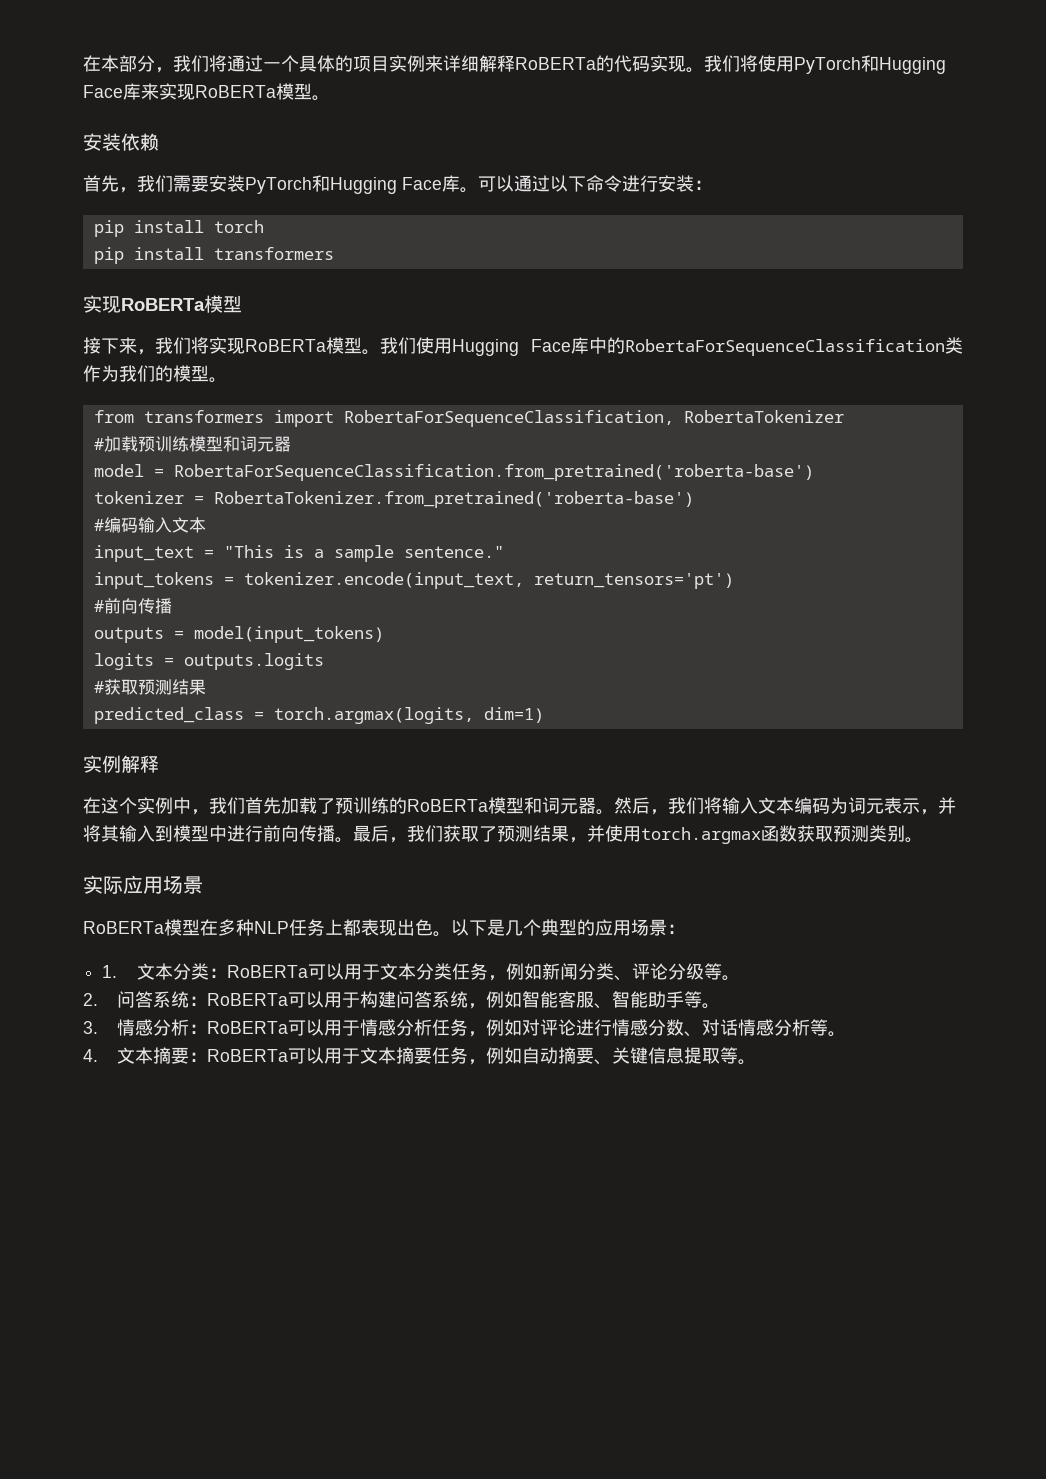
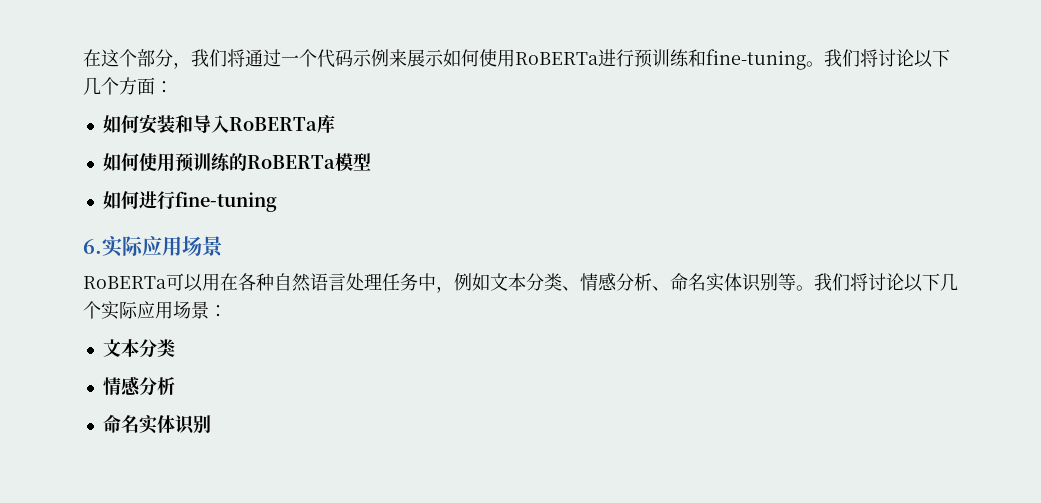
[83,55,119,72] 在本 -> [83,49,137,67] 在这个
[299,55,946,74] [83,83,330,101] [83,133,159,151] [83,175,712,194] [93,220,264,237] [93,247,334,264] [83,295,242,313] [83,337,963,356] [83,365,227,383] [93,410,844,427] [93,436,291,452] [93,464,814,481] [93,491,694,508] [93,517,206,533] [93,545,504,562] [93,572,734,589] [93,598,172,614] [93,626,384,643] [93,653,324,670] [93,679,206,695] [93,707,544,724] [83,755,159,773] [83,797,956,815] [83,825,923,844] [83,875,203,894] [83,919,595,937] 具体的项目实例来详细解释RoBERTa的代码实现。我们将使用PyTorch和Hugging Face库来实现RoBERTa模型。 // 安装依赖 // 首先，我们需要安装PyTorch和Hugging Face库。可以通过以下命令进行安装： // pip install torch // pip install transformers // 实现RoBERTa模型 // 接下来，我们将实现RoBERTa模型。我们使用Hugging Face库中的RobertaForSequenceClassification类作为我们的模型。 // from transformers import RobertaForSequenceClassification, RobertaTokenizer // #加载预训练模型和词元器 // model = RobertaForSequenceClassification.from_pretrained('roberta-base') // tokenizer = RobertaTokenizer.from_pretrained('roberta-base') // #编码输入文本 // input_text = "This is a sample sentence." // input_tokens = tokenizer.encode(input_text, return_tensors='pt') // #前向传播 // outputs = model(input_tokens) // logits = outputs.logits // #获取预测结果 // predicted_class = torch.argmax(logits, dim=1) // 实例解释 // 在这个实例中，我们首先加载了预训练的RoBERTa模型和词元器。然后，我们将输入文本编码为词元表示，并将其输入到模型中进行前向传播。最后，我们获取了预测结果，并使用torch.argmax函数获取预测类别。 // 实际应用场景 // RoBERTa模型在多种NLP任务上都表现出色。以下是几个典型的 -> [317,49,950,70] [83,77,173,95] [102,114,335,134] [102,153,371,172] [102,191,277,212] [83,236,223,257] [83,273,958,293] [83,301,138,320] 代码示例来展示如何使用RoBERTa进行预训练和fine-tuning。我们将讨论以下几个方面： // 如何安装和导入RoBERTa库 // 如何使用预训练的RoBERTa模型 // 如何进行fine-tuning // 6.实际应用场景 // RoBERTa可以用在各种自然语言处理任务中，例如文本分类、情感分析、命名实体识别等。我们将讨论以下几个实际
[102,963,740,981] [83,991,721,1009] [83,1019,847,1037] [83,1047,757,1065] 1.文本分类：RoBERTa可以用于文本分类任务，例如新闻分类、评论分级等。 // 2.问答系统：RoBERTa可以用于构建问答系统，例如智能客服、智能助手等。 // 3.情感分析：RoBERTa可以用于情感分析任务，例如对评论进行情感分数、对话情感分析等。 // 4.文本摘要：RoBERTa可以用于文本摘要任务，例如自动摘要、关键信息提取等。 -> [102,339,175,358] [102,376,175,396] [102,414,211,435] 文本分类 // 情感分析 // 命名实体识别

